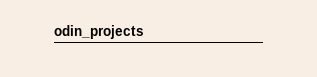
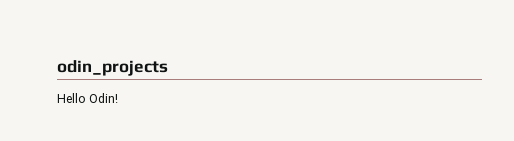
(144, 32) none -> [57,93,119,103] // Hello Odin!

